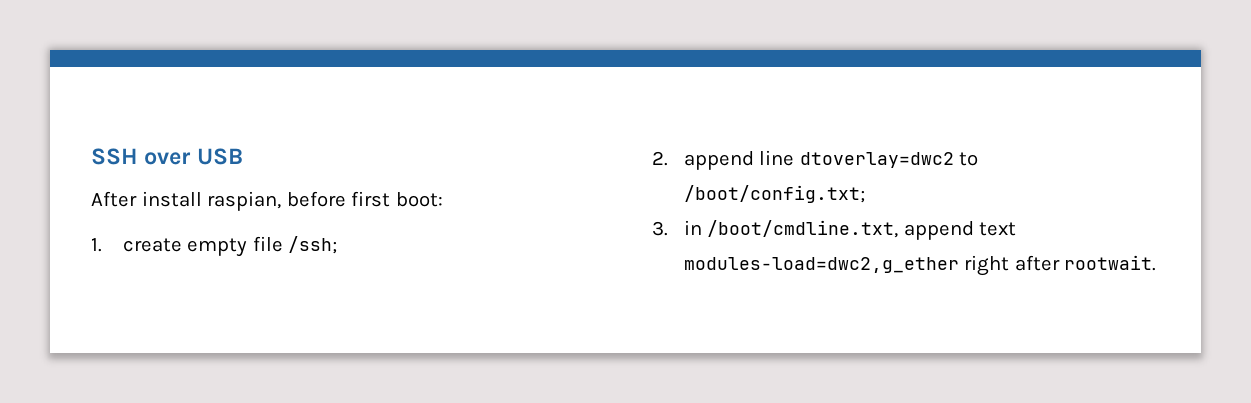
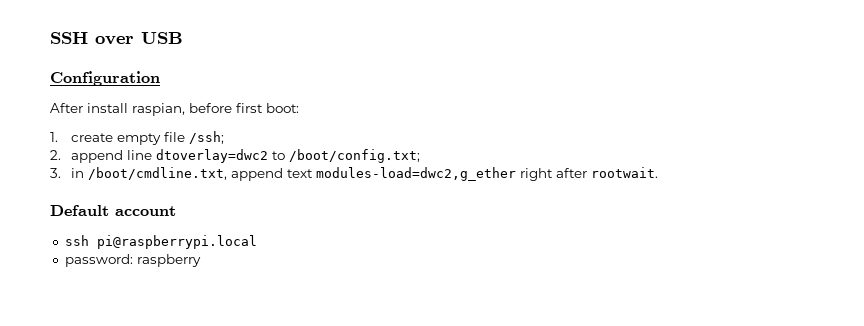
(243, 156) none -> [50,71,160,86] // Configuration
(1157, 263) none -> [50,205,176,216] [64,235,257,249] [64,254,201,267] // Default account // ssh pi@raspberrypi.local // password: raspberry

